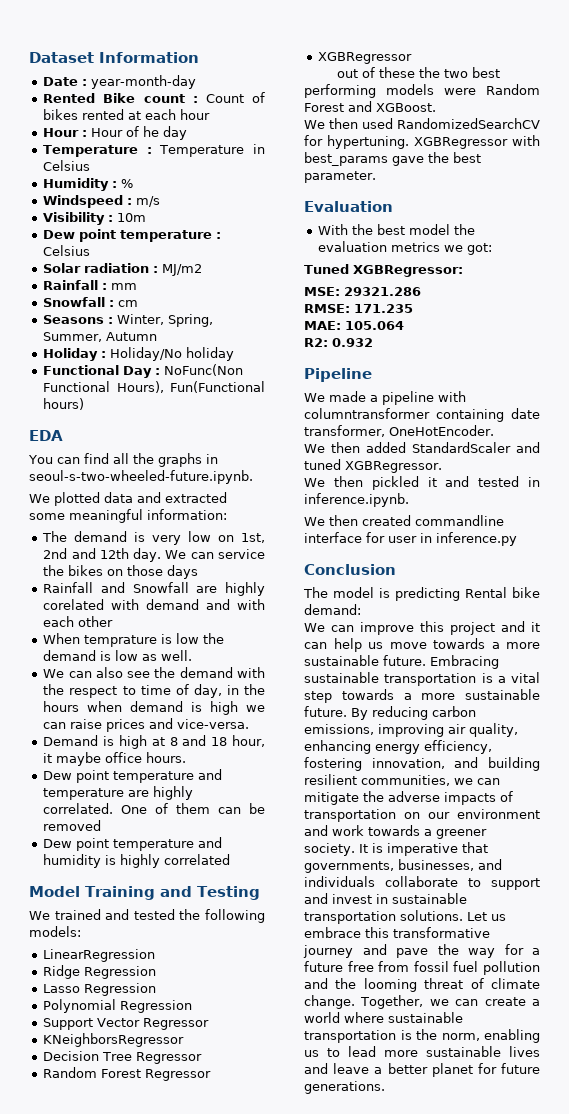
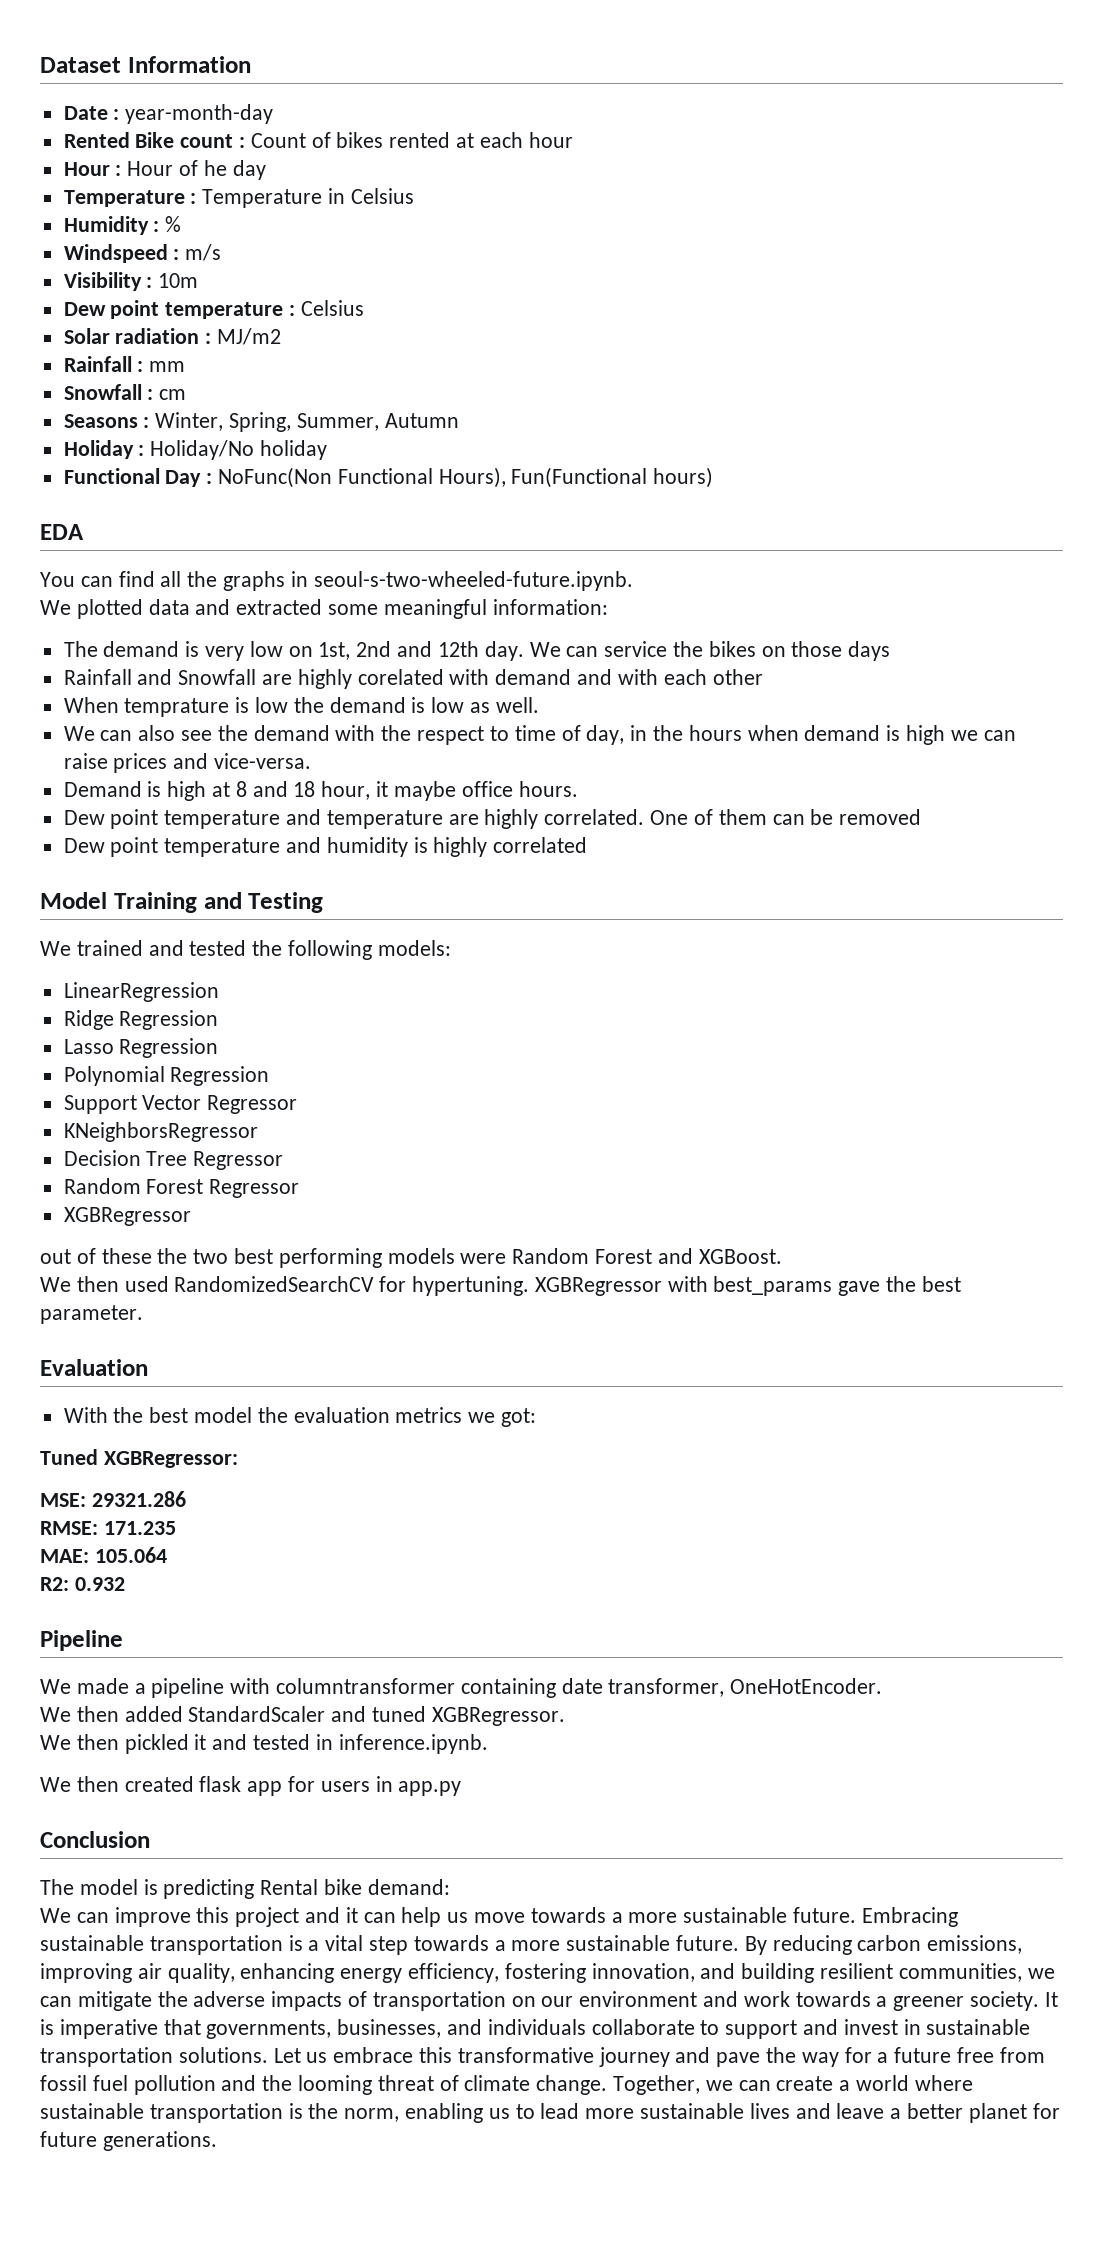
[415,515,504,526] [304,532,517,546] commandline interface for user in inference.py -> [199,1776,462,1796] flask app for users in app.py

